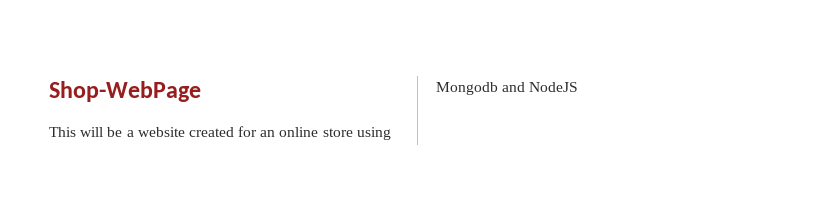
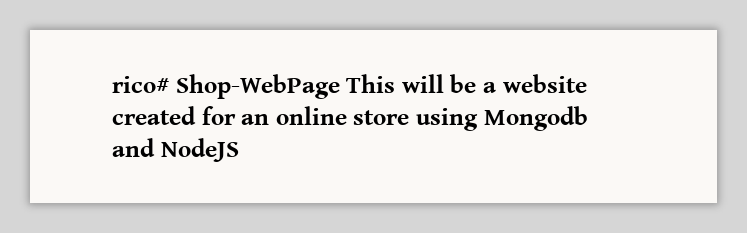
(49, 91) none -> [112,76,169,93] rico#
(201, 91) // -> (340, 86) none

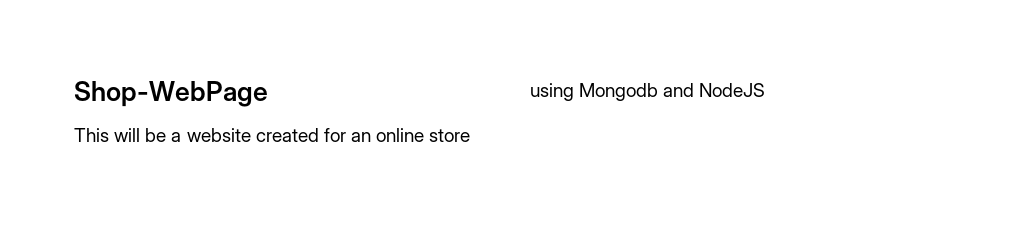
[112,76,169,93] rico# -> (74, 94) none
(340, 86) none -> (268, 94) //

